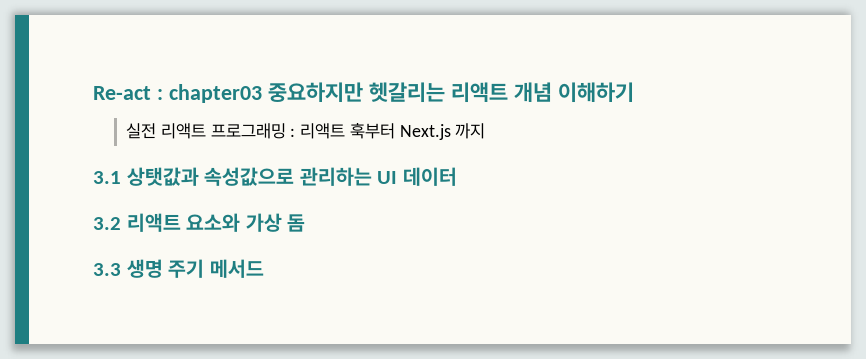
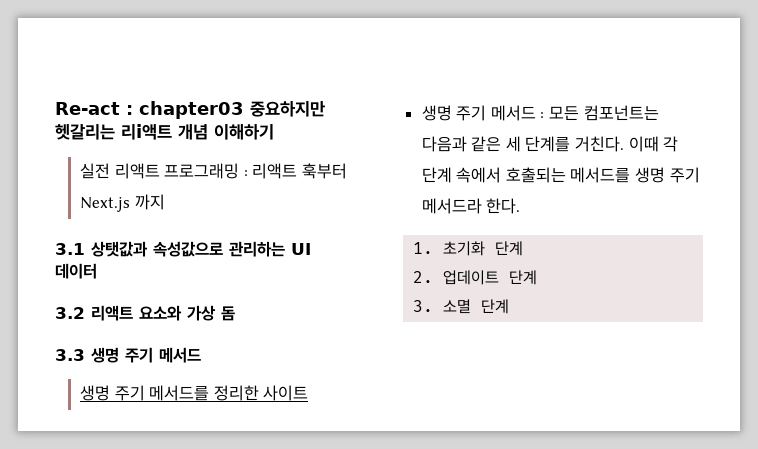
[450,82,508,103] 리액트 -> [121,124,172,140] 리i액트
(264, 268) none -> [79,385,309,401] [421,105,659,121] [421,136,679,152] [421,167,700,183] [421,198,521,214] [413,241,524,256] [413,270,538,285] [413,299,510,314] // 생명 주기 메서드를 정리한 사이트 // 생명 주기 메서드 : 모든 컴포넌트는 다음과 같은 세 단계를 거친다. 이때 각 단계 속에서 호출되는 메서드를 생명 주기 메서드라 한다. // 1. 초기화 단계 // 2. 업데이트 단계 // 3. 소멸 단계

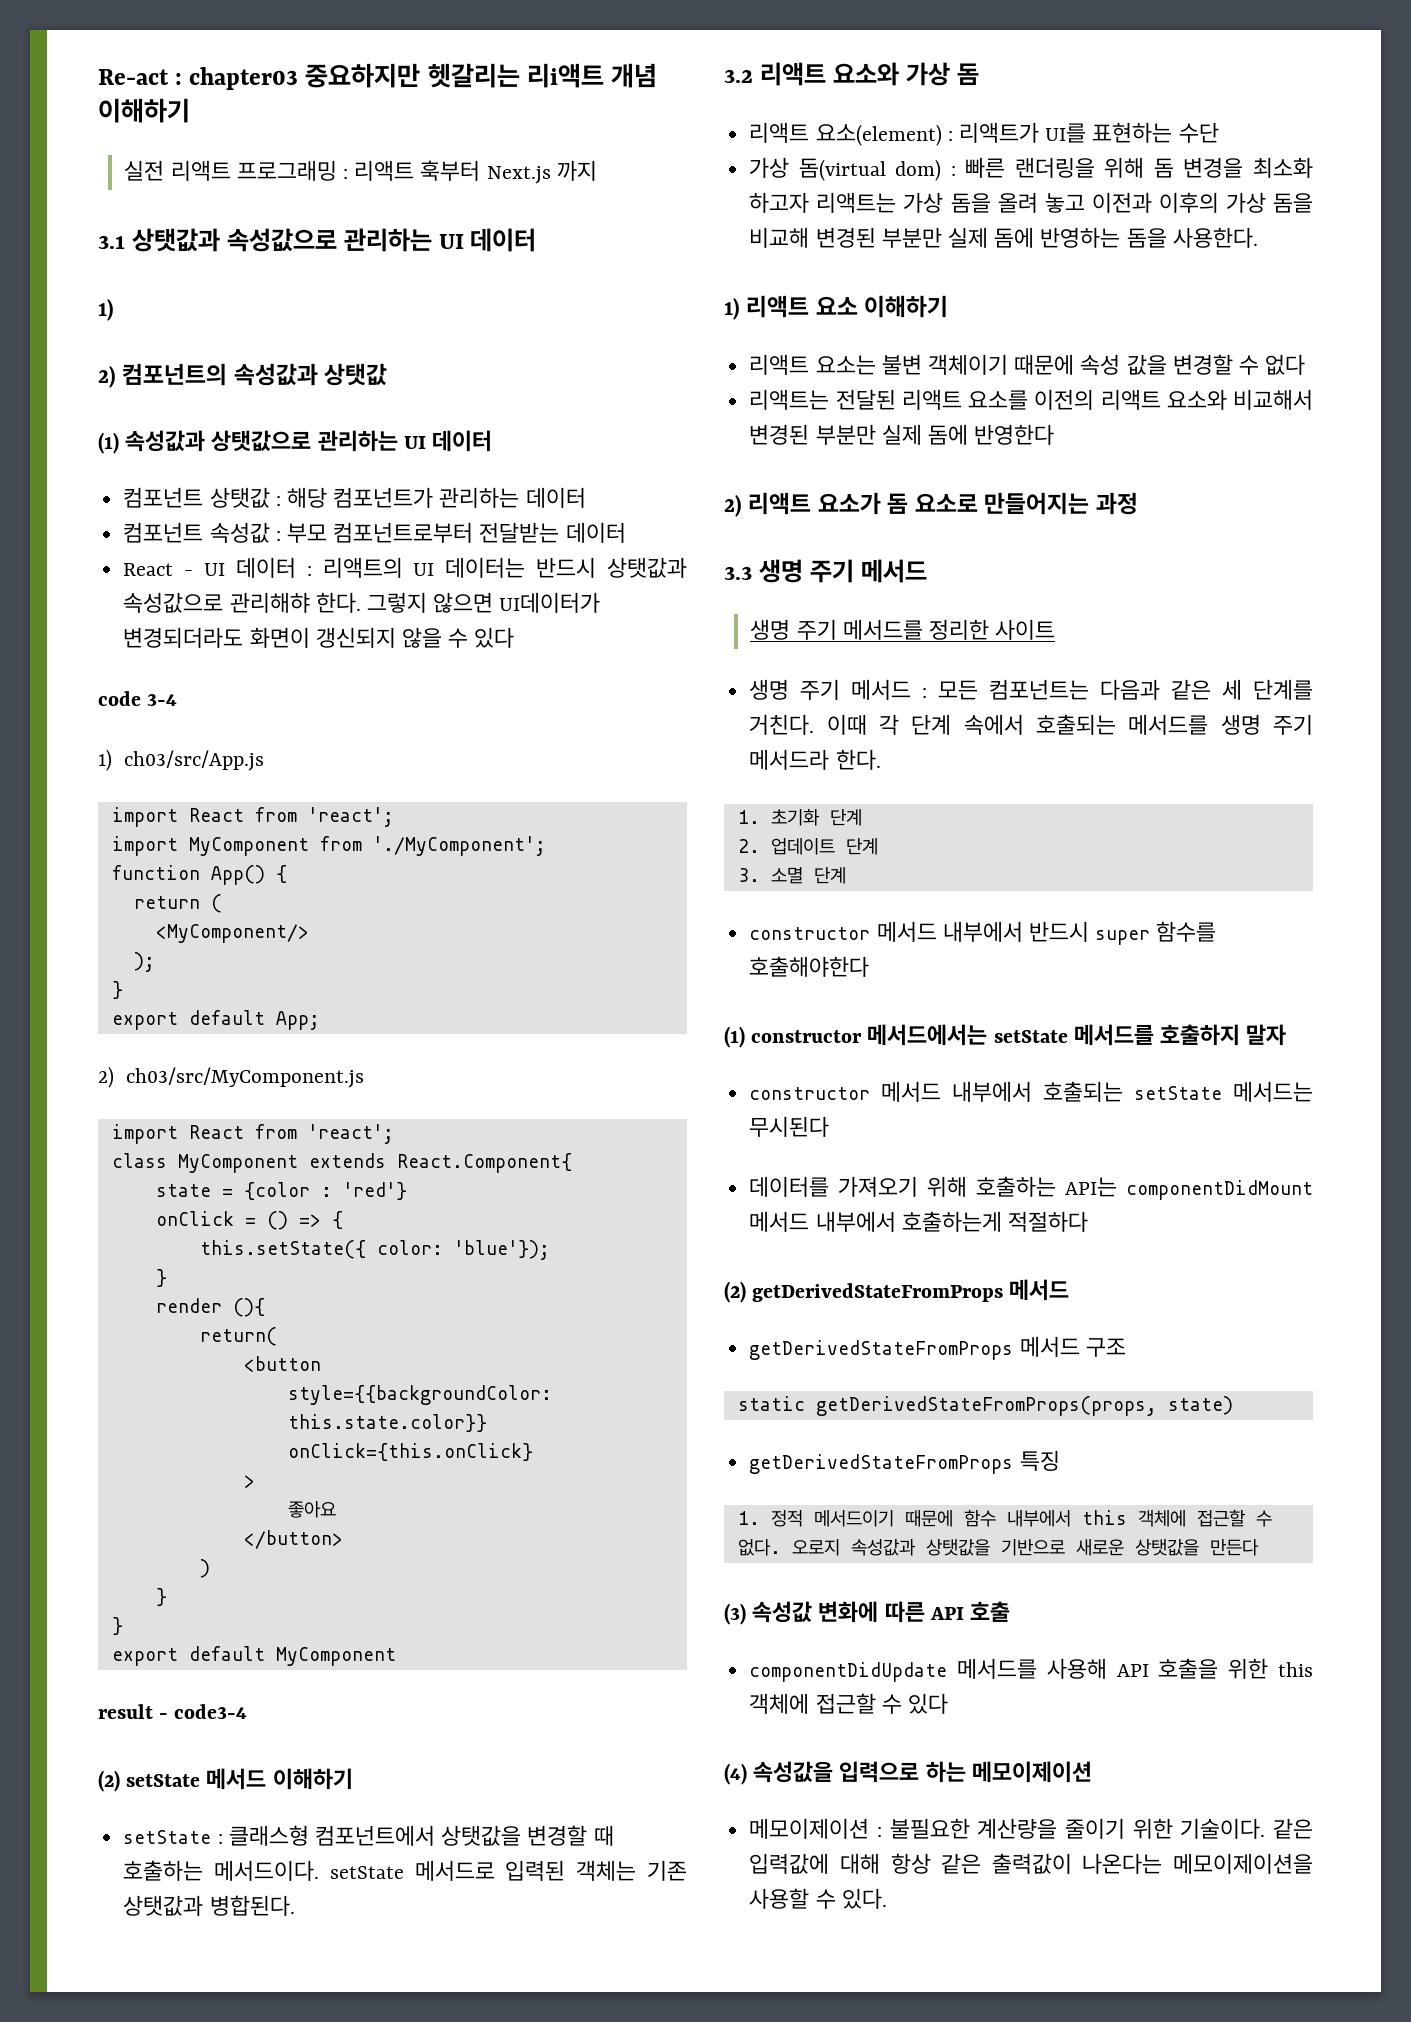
(97, 271) none -> [98,299,114,321] [98,363,388,388] [98,430,493,454] [123,487,586,508] [123,522,626,543] [123,557,687,578] [123,592,601,613] [123,627,515,648] [98,691,178,706] [98,749,265,771] [111,807,394,827] [111,836,546,856] [111,865,287,885] [133,894,222,913] [155,924,309,943] [133,952,155,972] [111,981,123,999] [111,1010,320,1030] [98,1066,364,1088] [111,1124,394,1144] [111,1153,572,1173] [155,1182,407,1200] [155,1211,343,1230] [199,1240,550,1260] [155,1269,167,1287] [155,1298,265,1317] [199,1327,277,1346] [243,1356,321,1372] [287,1385,552,1405] [287,1414,487,1432] [287,1443,533,1461] [243,1475,255,1488] [287,1501,336,1518] [243,1530,343,1549] [199,1559,210,1578] [155,1588,167,1606] [111,1617,123,1635] [111,1646,396,1666] [98,1704,248,1719] [98,1768,353,1792] [123,1825,614,1846] [123,1860,687,1881] [123,1895,295,1916] // 1) // 2) 컴포넌트의 속성값과 상탯값 // (1) 속성값과 상탯값으로 관리하는 UI 데이터 // 컴포넌트 상탯값 : 해당 컴포넌트가 관리하는 데이터 // 컴포넌트 속성값 : 부모 컴포넌트로부터 전달받는 데이터 // React - UI 데이터 : 리액트의 UI 데이터는 반드시 상탯값과 속성값으로 관리해햐 한다. 그렇지 않으면 UI데이터가 변경되더라도 화면이 갱신되지 않을 수 있다 // code 3-4 // 1) ch03/src/App.js // import React from 'react'; // import MyComponent from './MyComponent'; // function App() { // return ( // <MyComponent/> // ); // } // export default App; // 2) ch03/src/MyComponent.js // import React from 'react'; // class MyComponent extends React.Component{ // state = {color : 'red'} // onClick = () => { // this.setState({ color: 'blue'}); // } // render (){ // return( // <button // style={{backgroundColor: this.state.color}} onClick={this.onClick} // > // 좋아요 // </button> // ) // } // } // export default MyComponent // result - code3-4 // (2) setState 메서드 이해하기 // setState : 클래스형 컴포넌트에서 상탯값을 변경할 때 호출하는 메서드이다. setState 메서드로 입력된 객체는 기존 상탯값과 병합된다.
(235, 313) none -> [749,122,1219,146] [749,157,1313,181] [749,192,1313,213] [749,227,1258,248] [724,295,949,320] [749,354,1306,375] [749,389,1313,410] [749,424,1055,445] [724,492,1138,517] // 리액트 요소(element) : 리액트가 UI를 표현하는 수단 // 가상 돔(virtual dom) : 빠른 랜더링을 위해 돔 변경을 최소화 하고자 리액트는 가상 돔을 올려 놓고 이전과 이후의 가상 돔을 비교해 변경된 부분만 실제 돔에 반영하는 돔을 사용한다. // 1) 리액트 요소 이해하기 // 리액트 요소는 불변 객체이기 때문에 속성 값을 변경할 수 없다 // 리액트는 전달된 리액트 요소를 이전의 리액트 요소와 비교해서 변경된 부분만 실제 돔에 반영한다 // 2) 리액트 요소가 돔 요소로 만들어지는 과정
(510, 306) none -> [749,921,1217,945] [749,956,870,977] [724,1024,1287,1048] [749,1081,1313,1102] [749,1116,830,1137] [749,1176,1313,1200] [749,1211,1088,1232] [724,1279,1070,1303] [749,1336,1126,1360] [737,1396,1233,1416] [749,1450,1060,1474] [737,1509,1272,1527] [737,1539,1259,1556] [724,1601,1011,1625] [749,1658,1313,1682] [749,1693,948,1714] [724,1761,1092,1785] [749,1818,1313,1839] [749,1853,1313,1874] [749,1888,887,1909] // constructor 메서드 내부에서 반드시 super 함수를 호출해야한다 // (1) constructor 메서드에서는 setState 메서드를 호출하지 말자 // constructor 메서드 내부에서 호출되는 setState 메서드는 무시된다 // 데이터를 가져오기 위해 호출하는 API는 componentDidMount 메서드 내부에서 호출하는게 적절하다 // (2) getDerivedStateFromProps 메서드 // getDerivedStateFromProps 메서드 구조 // static getDerivedStateFromProps(props, state) // getDerivedStateFromProps 특징 // 1. 정적 메서드이기 때문에 함수 내부에서 this 객체에 접근할 수 없다. 오로지 속성값과 상탯값을 기반으로 새로운 상탯값을 만든다 // (3) 속성값 변화에 따른 API 호출 // componentDidUpdate 메서드를 사용해 API 호출을 위한 this 객체에 접근할 수 있다 // (4) 속성값을 입력으로 하는 메모이제이션 // 메모이제이션 : 불필요한 계산량을 줄이기 위한 기술이다. 같은 입력값에 대해 항상 같은 출력값이 나온다는 메모이제이션을 사용할 수 있다.

